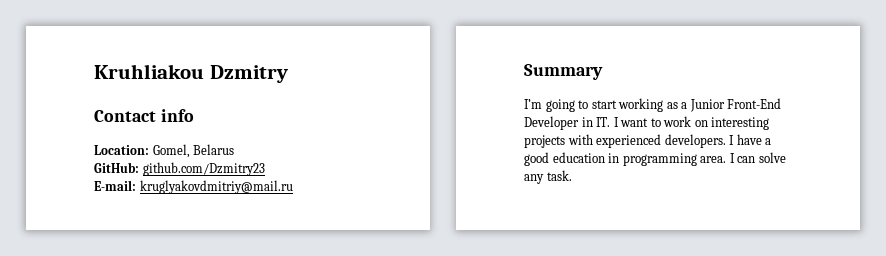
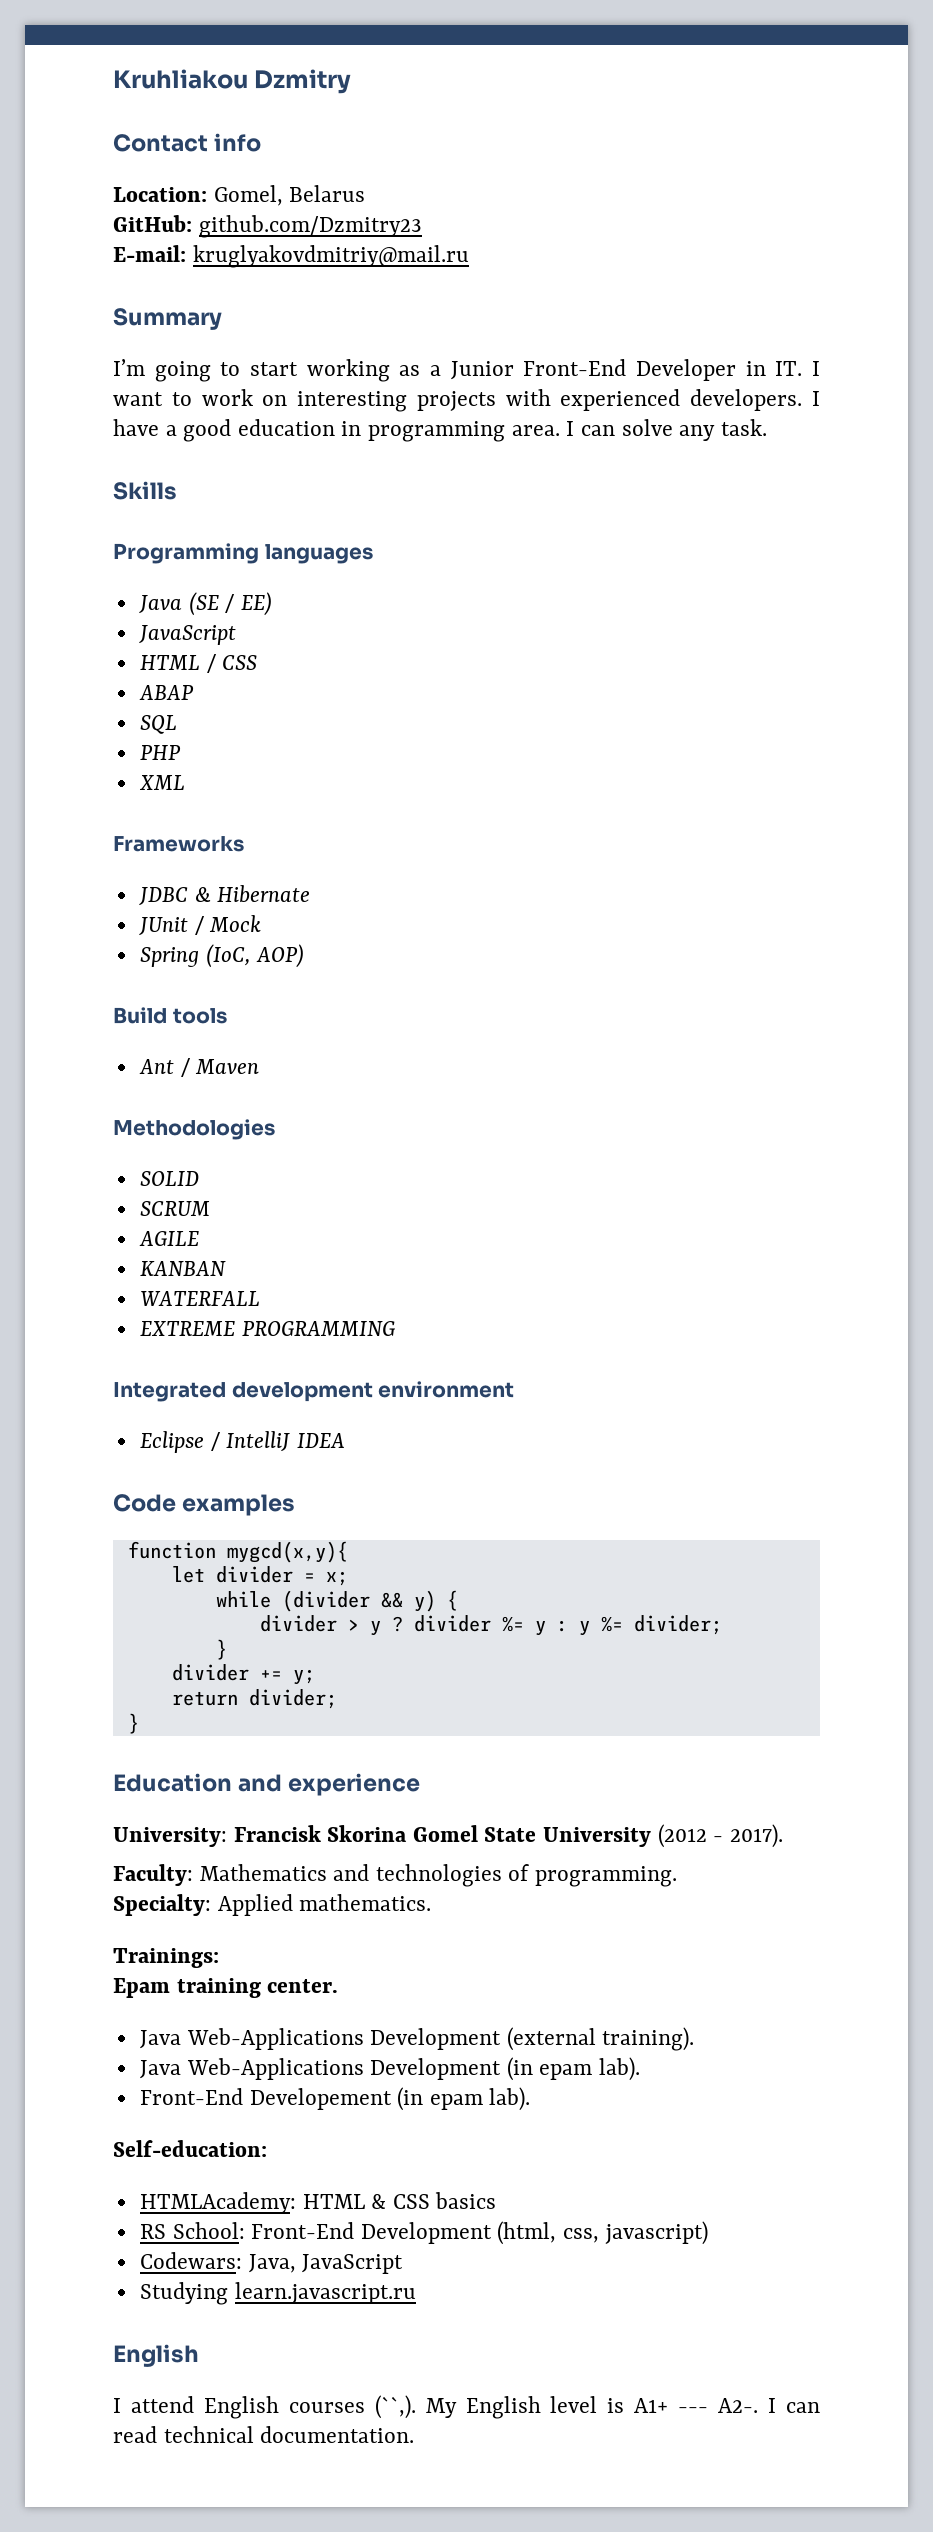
(572, 175) none -> [113,481,177,500] [113,543,373,564] [138,592,272,616] [138,625,236,645] [139,654,258,673] [138,685,194,700] [139,715,177,734] [139,745,181,760] [138,775,185,790] [113,836,244,852] [138,885,311,906] [138,915,262,936] [139,944,305,968] [113,1007,227,1024] [138,1058,260,1077] [113,1119,275,1140] [139,1171,199,1186] [139,1201,210,1216] [138,1231,199,1246] [139,1261,226,1276] [139,1291,260,1306] [139,1321,395,1336] [113,1381,515,1402] [139,1431,345,1453] [113,1494,296,1516] [127,1541,348,1563] [171,1566,348,1586] [215,1590,458,1612] [259,1615,722,1636] [215,1639,227,1660] [171,1664,315,1685] [171,1689,337,1709] [127,1713,139,1734] [113,1773,421,1796] [113,1824,783,1848] [113,1864,678,1887] [113,1894,432,1916] [113,1948,219,1968] [113,1978,339,1998] [139,2027,695,2051] [139,2057,641,2081] [139,2087,531,2111] [113,2140,267,2157] [139,2192,497,2214] [139,2221,708,2245] [139,2252,404,2274] [139,2282,416,2305] [113,2344,199,2367] [113,2395,820,2419] [113,2426,415,2443] // Skills // Programming languages // Java (SE / EE) // JavaScript // HTML / CSS // ABAP // SQL // PHP // XML // Frameworks // JDBC & Hibernate // JUnit / Mock // Spring (IoC, AOP) // Build tools // Ant / Maven // Methodologies // SOLID // SCRUM // AGILE // KANBAN // WATERFALL // EXTREME PROGRAMMING // Integrated development environment // Eclipse / IntelliJ IDEA // Code examples // function mygcd(x,y){ // let divider = x; // while (divider && y) { // divider > y ? divider %= y : y %= divider; // } // divider += y; // return divider; // } // Education and experience // University: Francisk Skorina Gomel State University (2012 - 2017). // Faculty: Mathematics and technologies of programming. // Specialty: Applied mathematics. // Trainings: // Epam training center. // Java Web-Applications Development (external training). // Java Web-Applications Development (in epam lab). // Front-End Developement (in epam lab). // Self-education: // HTMLAcademy: HTML & CSS basics // RS School: Front-End Development (html, css, javascript) // Codewars: Java, JavaScript // Studying learn.javascript.ru // English // I attend English courses (``,). My English level is A1+ --- A2-. I can read technical documentation.

